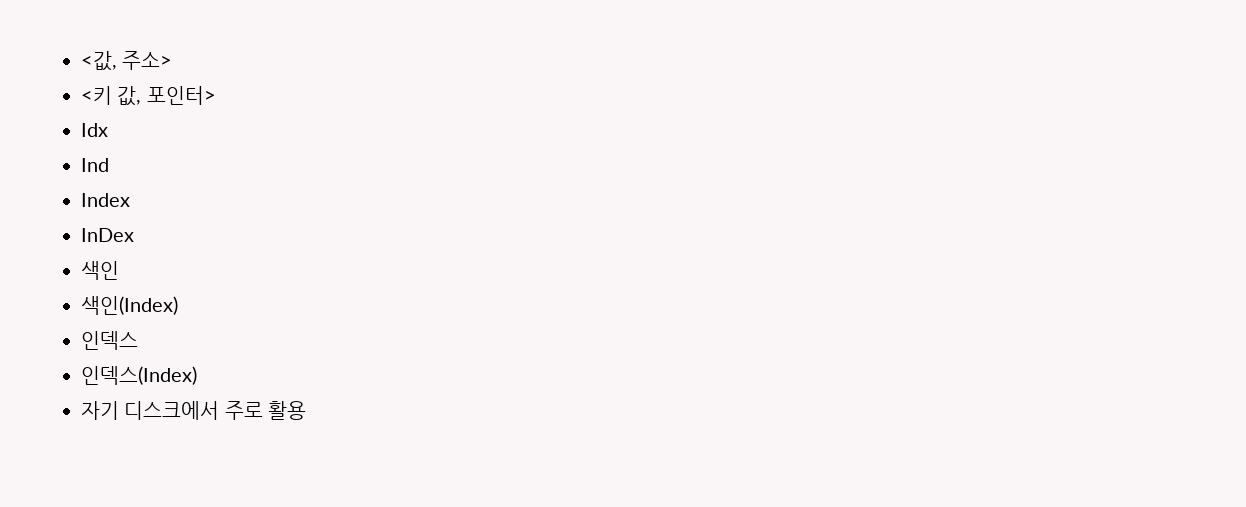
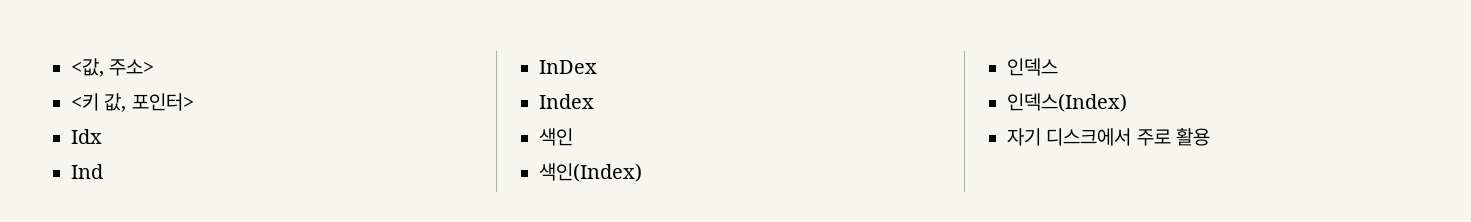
(109, 165) none -> [539,60,597,74] // InDex
[81,228,134,242] // InDex -> (594, 101) none

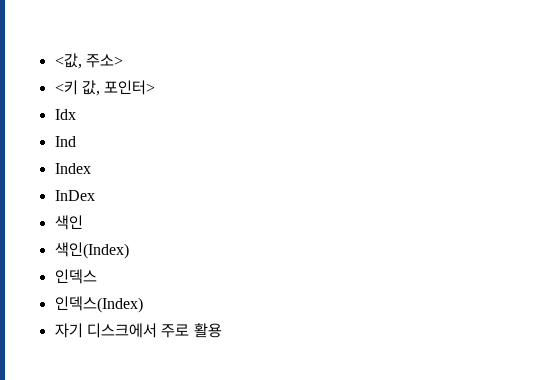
(103, 171) none -> [54,163,91,174] // Index
[539,94,594,109] // Index -> (95, 195) none

